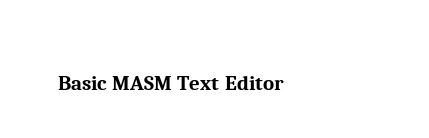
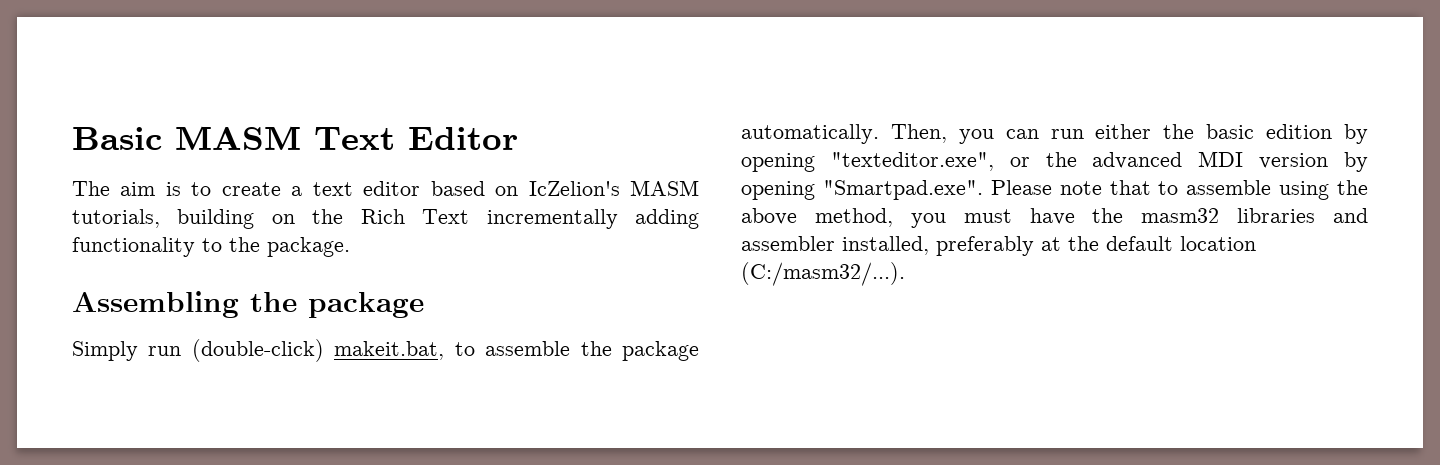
(284, 82) none -> [72,180,699,196] [72,209,700,229] [72,237,350,257] [72,291,424,318] [72,339,700,362] [741,124,1369,144] [741,151,1368,172] [741,180,1368,200] [741,208,1368,228] [741,236,1256,256] [741,262,905,286] // The aim is to create a text editor based on IcZelion's MASM tutorials, building on the Rich Text incrementally adding functionality to the package. // Assembling the package // Simply run (double-click) makeit.bat, to assemble the package automatically. Then, you can run either the basic edition by opening "texteditor.exe", or the advanced MDI version by opening "Smartpad.exe". Please note that to assemble using the above method, you must have the masm32 libraries and assembler installed, preferably at the default location (C:/masm32/...).

